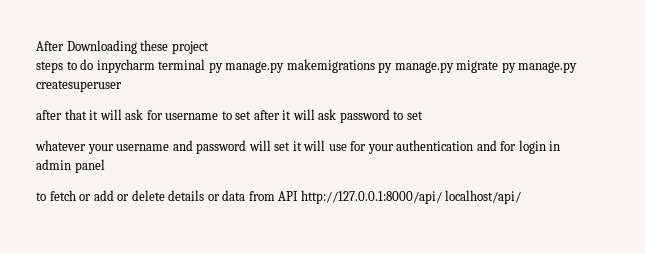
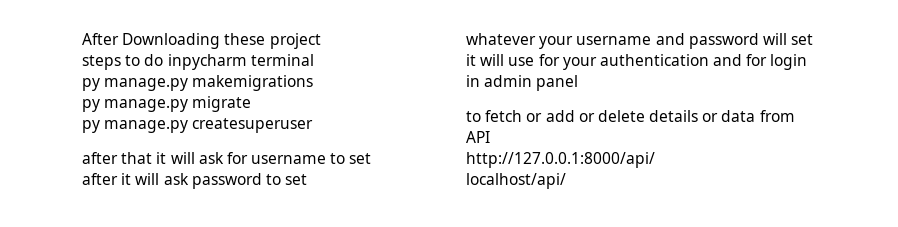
(206, 64) none -> (314, 60) //
(375, 66) none -> (314, 83) //
(499, 66) none -> (252, 104) //
(252, 115) none -> (372, 158) //
(299, 196) none -> (490, 137) //
(442, 197) none -> (655, 160) //

